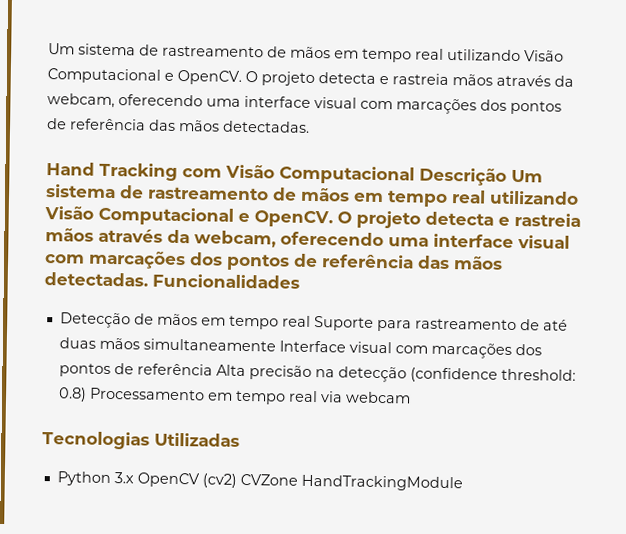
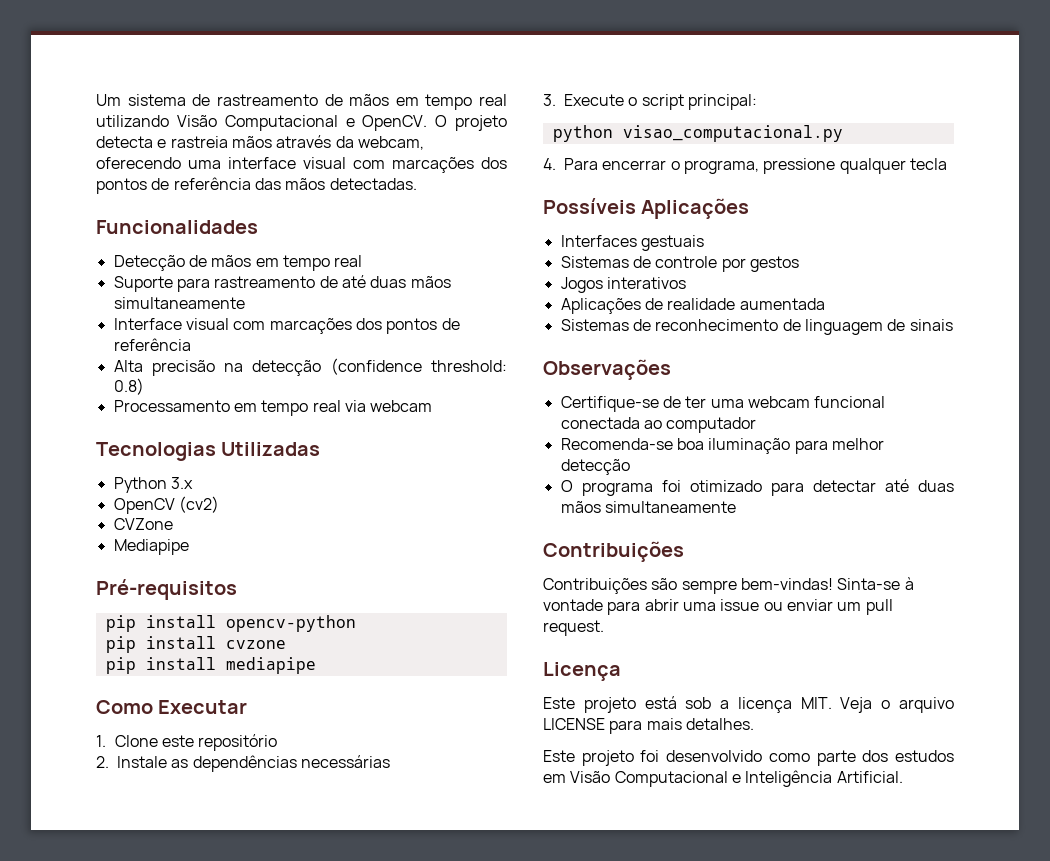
[46,162,543,186] [46,184,579,207] [44,206,581,229] [45,228,570,249] [45,250,503,271] [44,272,148,287] Hand Tracking com Visão Computacional Descrição Um sistema de rastreamento de mãos em tempo real utilizando Visão Computacional e OpenCV. O projeto detecta e rastreia mãos através da webcam, oferecendo uma interface visual com marcações dos pontos de referência das mãos detectadas. -> (417, 184) none
(311, 321) none -> (363, 261) //
(276, 345) none -> (245, 303) //
(213, 369) none -> (191, 344) //
(87, 394) none -> (144, 386) //
(134, 478) none -> (193, 483) //
(237, 480) none -> (219, 504) //
[300,474,463,492] HandTrackingModule -> [113,539,189,555] [96,579,237,600] [105,615,356,632] [105,636,286,653] [105,657,316,674] [96,700,248,714] [96,734,278,751] [96,755,390,772] [543,94,757,110] [552,125,843,142] [543,158,947,174] [543,198,750,219] [560,235,704,251] [560,256,799,272] [560,277,686,293] [560,298,825,314] [560,319,953,335] [543,359,671,380] [560,396,886,412] [560,417,757,433] [560,438,884,454] [560,459,630,475] [560,479,954,496] [560,501,736,513] [543,541,684,562] [543,577,914,594] [543,599,893,615] [543,620,604,636] [543,662,621,681] [543,696,954,713] [543,718,754,734] [543,750,954,766] [543,770,903,787] // Mediapipe // Pré-requisitos // pip install opencv-python // pip install cvzone // pip install mediapipe // Como Executar // 1. Clone este repositório // 2. Instale as dependências necessárias // 3. Execute o script principal: // python visao_computacional.py // 4. Para encerrar o programa, pressione qualquer tecla // Possíveis Aplicações // Interfaces gestuais // Sistemas de controle por gestos // Jogos interativos // Aplicações de realidade aumentada // Sistemas de reconhecimento de linguagem de sinais // Observações // Certifique-se de ter uma webcam funcional conectada ao computador // Recomenda-se boa iluminação para melhor detecção // O programa foi otimizado para detectar até duas mãos simultaneamente // Contribuições // Contribuições são sempre bem-vindas! Sinta-se à vontade para abrir uma issue ou enviar um pull request. // Licença // Este projeto está sob a licença MIT. Veja o arquivo LICENSE para mais detalhes. // Este projeto foi desenvolvido como parte dos estudos em Visão Computacional e Inteligência Artificial.

